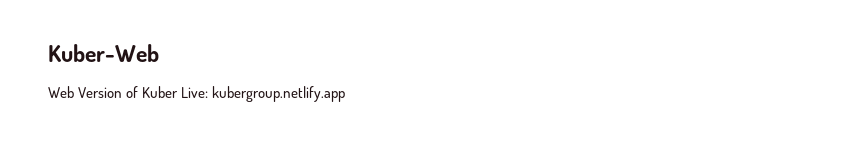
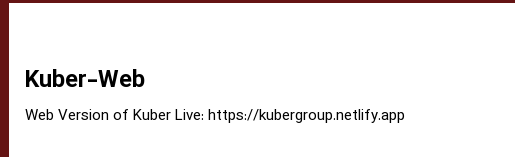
[212,86,346,102] kubergroup.netlify.app -> [208,109,406,123] https://kubergroup.netlify.app

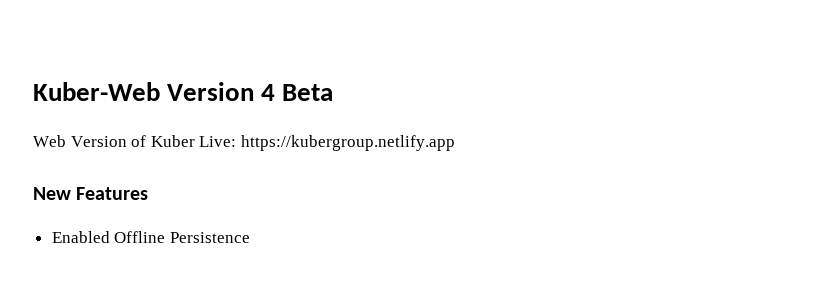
(145, 78) none -> [167,82,334,101] Version 4 Beta
(406, 116) none -> [33,187,149,200] [51,231,250,243] // New Features // Enabled Offline Persistence

